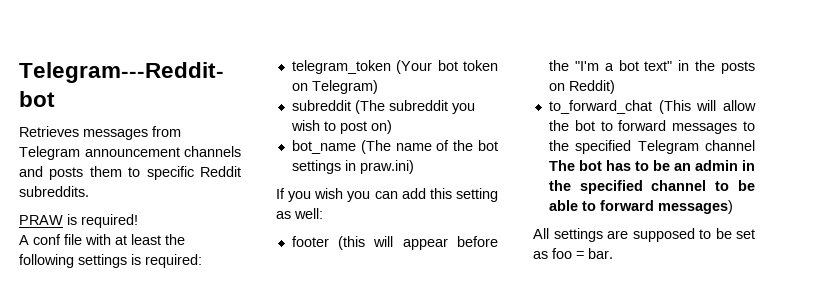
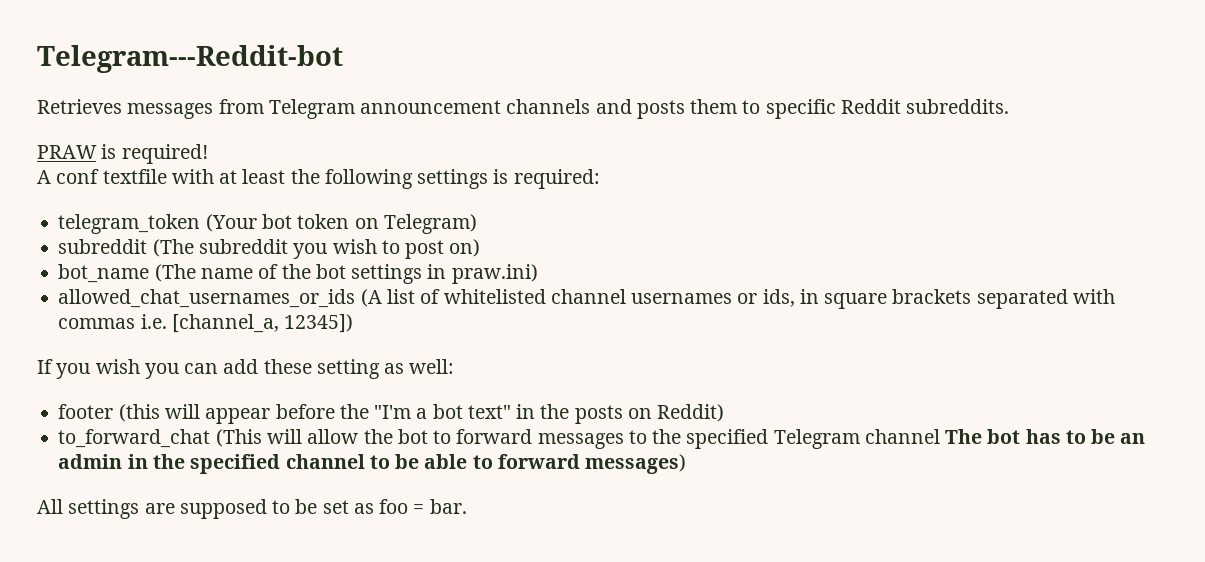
[64,234,82,245] file -> [102,169,167,184] textfile
(414, 167) none -> [58,289,1115,309] [58,314,354,333] // allowed_chat_usernames_or_ids (A list of whitelisted channel usernames or ids, in square brackets separated with commas i.e. [channel_a, 12345])
[429,188,452,199] this -> [263,359,312,374] these

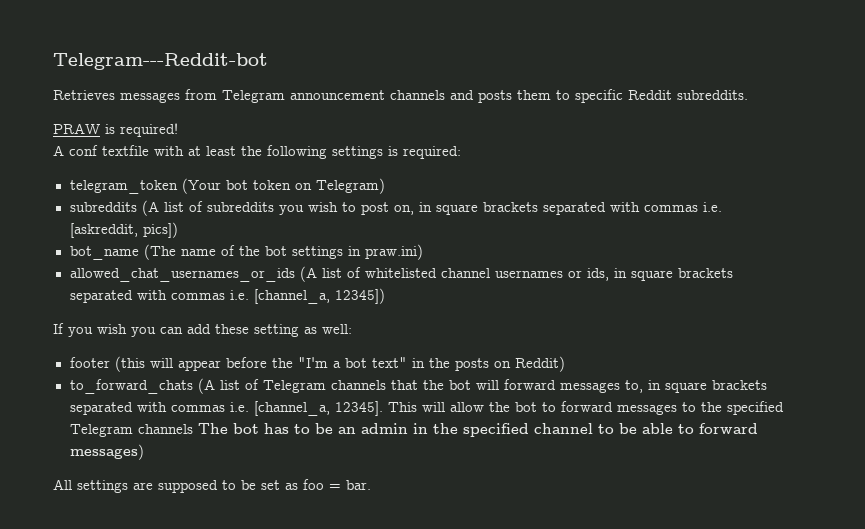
[58,239,481,259] subreddit (The subreddit you wish to post on) -> [69,200,722,216] [69,222,178,238] subreddits (A list of subreddits you wish to post on, in square brackets separated with commas i.e. [askreddit, pics])
[58,429,262,448] to_forward_chat (This -> [69,378,767,394] [69,401,417,416] to_forward_chats (A list of Telegram channels that the bot will forward messages to, in square brackets separated with commas i.e. [channel_a, 12345]. This
[864,429,940,444] channel -> [137,424,193,434] channels

